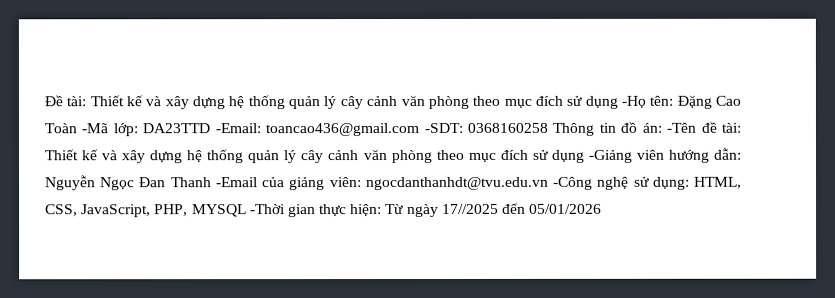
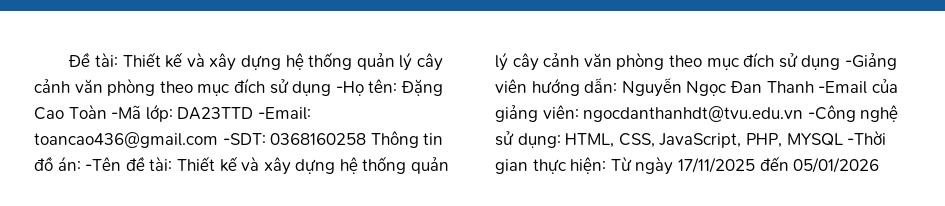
[441,203,499,214] 17//2025 -> [677,157,755,173] 17/11/2025

